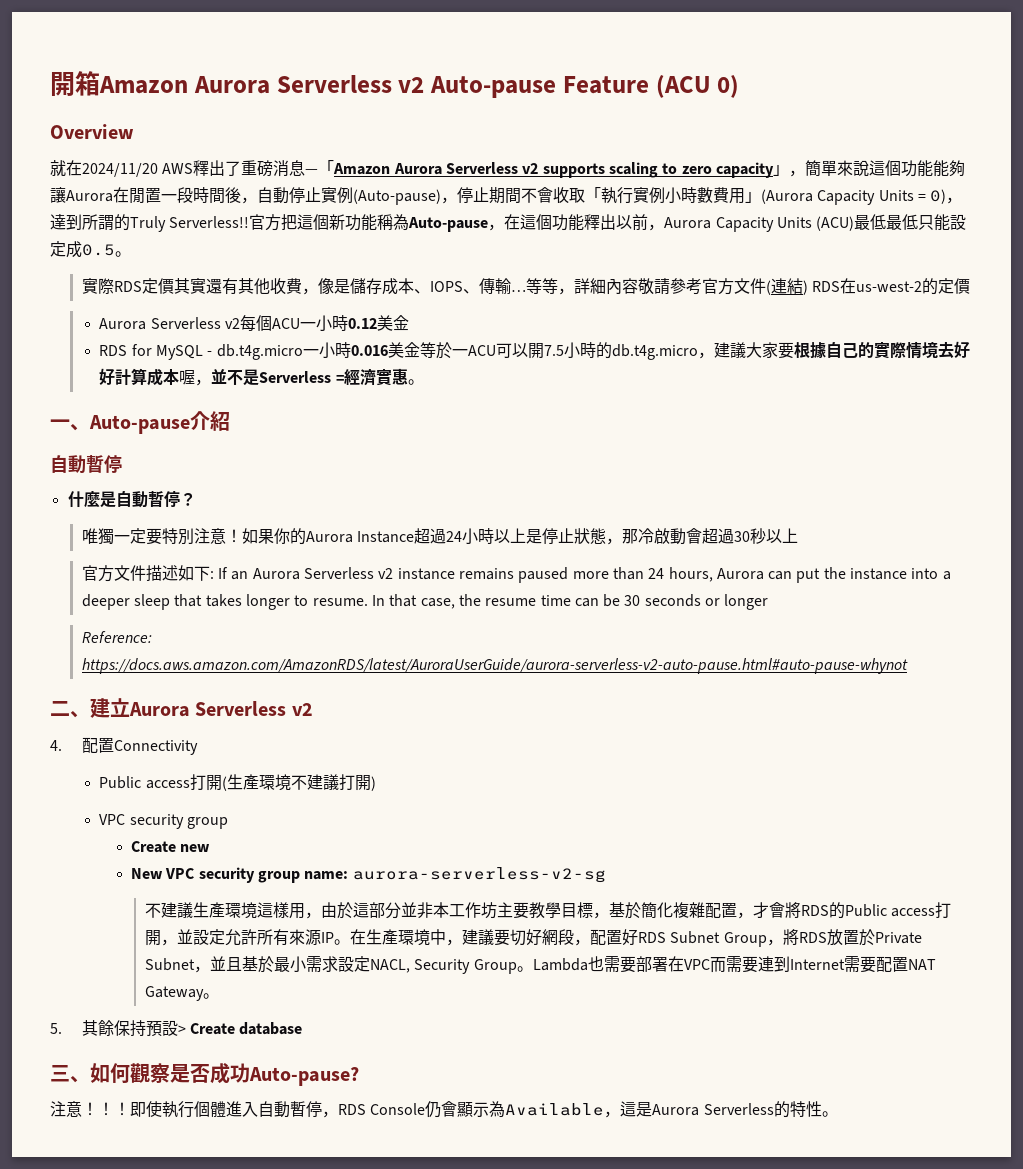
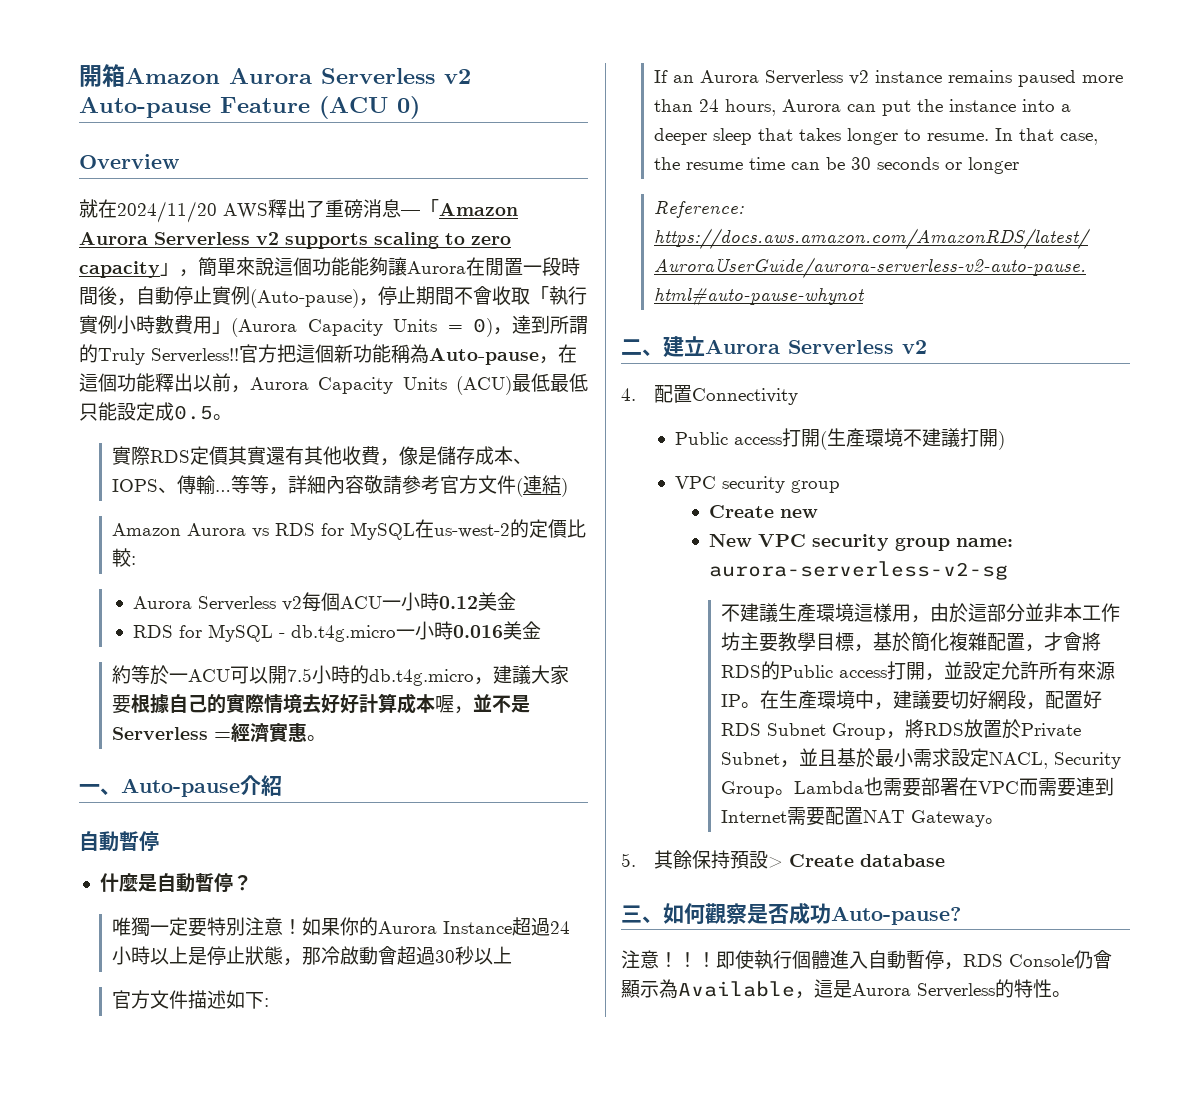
[811,281,840,292] RDS -> [112,522,416,540] // Amazon Aurora vs RDS for MySQL
(970, 286) none -> [567,519,587,538] [112,548,137,567] 比較:
(420, 350) none -> [112,665,132,684] // 約
(214, 575) none -> (270, 1002) //

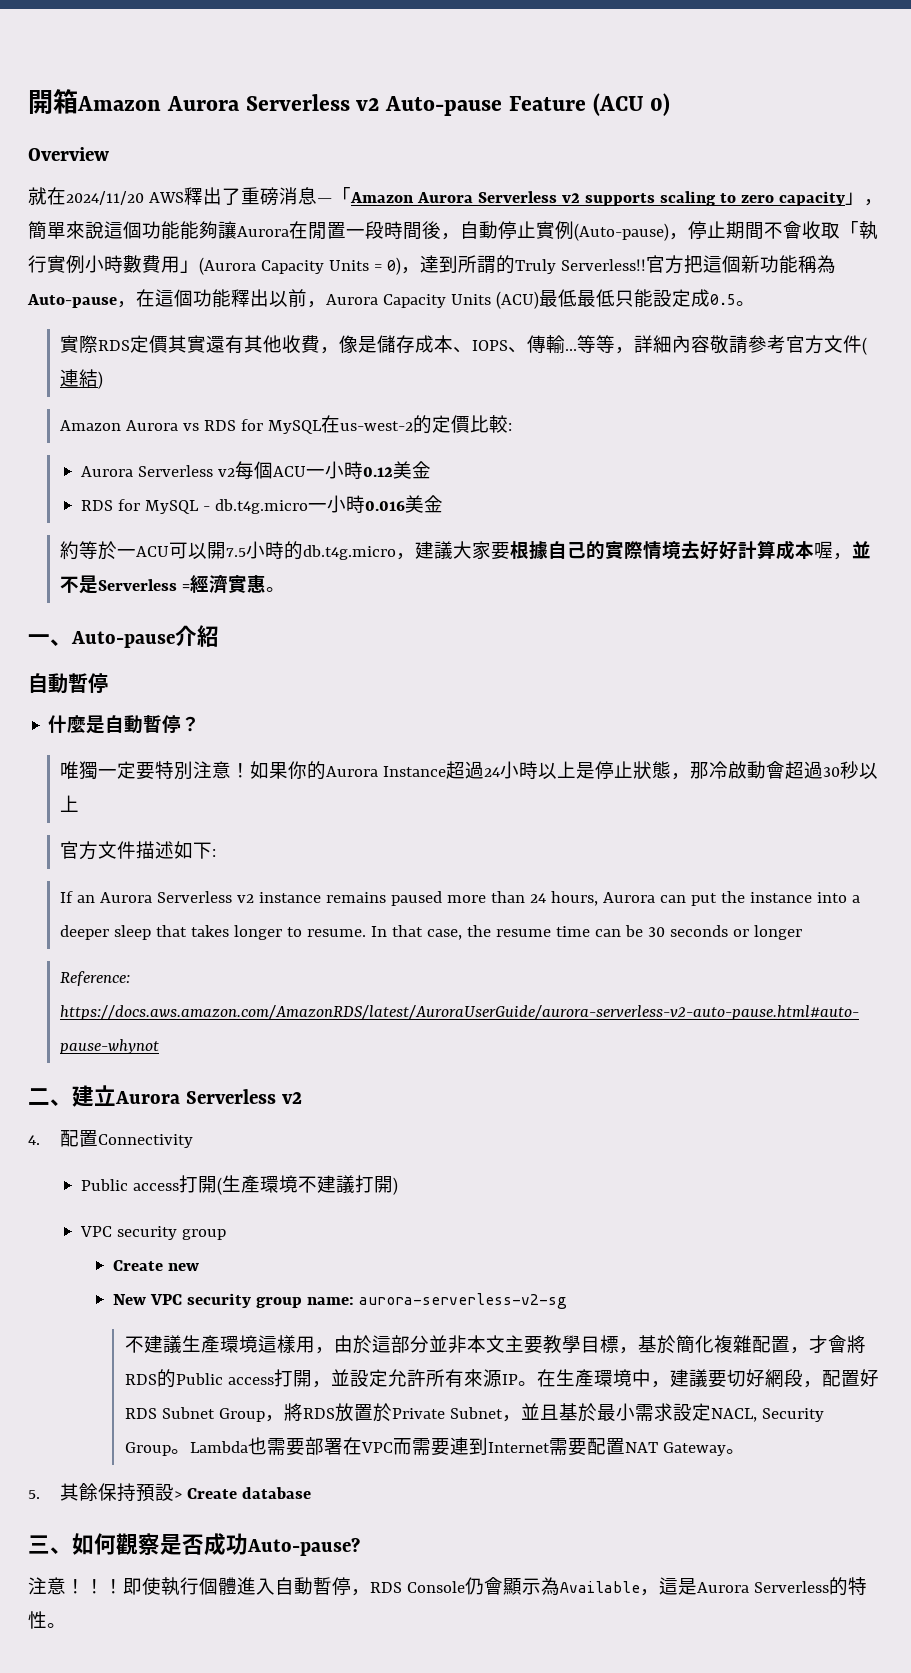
[1082,603,1121,622] [721,632,741,651] 工作坊 -> [485,1335,505,1353] 文

